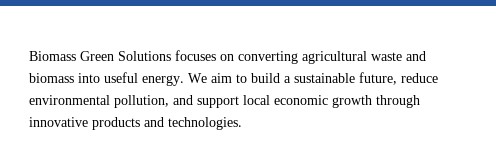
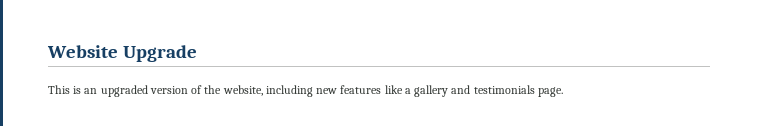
[29,50,426,64] [29,72,438,86] [29,95,420,108] [29,117,242,130] Biomass Green Solutions focuses on converting agricultural waste and biomass into useful energy. We aim to build a sustainable future, reduce environmental pollution, and support local economic growth through innovative products and technologies. -> [47,45,197,62] [48,85,563,97] Website Upgrade // This is an upgraded version of the website, including new features like a gallery and testimonials page.

